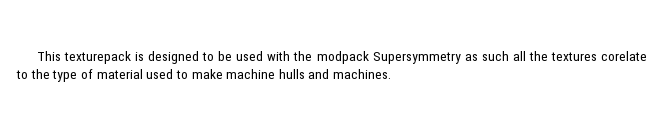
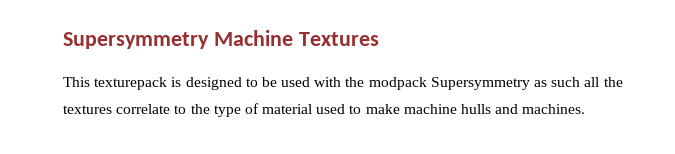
(36, 56) none -> [63,30,379,49] Supersymmetry Machine Textures //
[601,51,647,61] corelate -> [116,104,171,114] correlate

